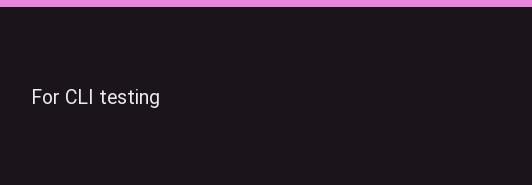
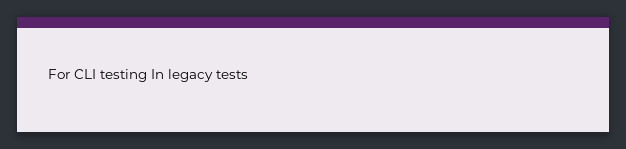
(160, 98) none -> [151,69,248,82] In legacy tests

